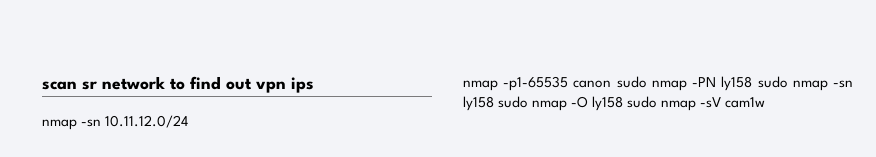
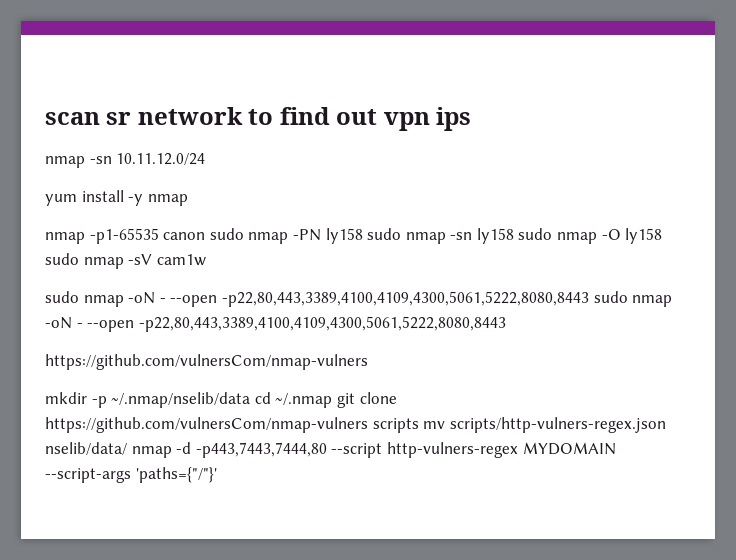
(189, 121) none -> [45,190,188,206] // yum install -y nmap
(766, 102) none -> [45,291,673,307] [45,316,506,332] [45,354,368,370] [45,392,397,408] [45,417,666,433] [45,442,616,458] [45,467,217,483] // sudo nmap -oN - --open -p22,80,443,3389,4100,4109,4300,5061,5222,8080,8443 sudo nmap -oN - --open -p22,80,443,3389,4100,4109,4300,5061,5222,8080,8443 // https://github.com/vulnersCom/nmap-vulners // mkdir -p ~/.nmap/nselib/data cd ~/.nmap git clone https://github.com/vulnersCom/nmap-vulners scripts mv scripts/http-vulners-regex.json nselib/data/ nmap -d -p443,7443,7444,80 --script http-vulners-regex MYDOMAIN --script-args 'paths={"/"}'

